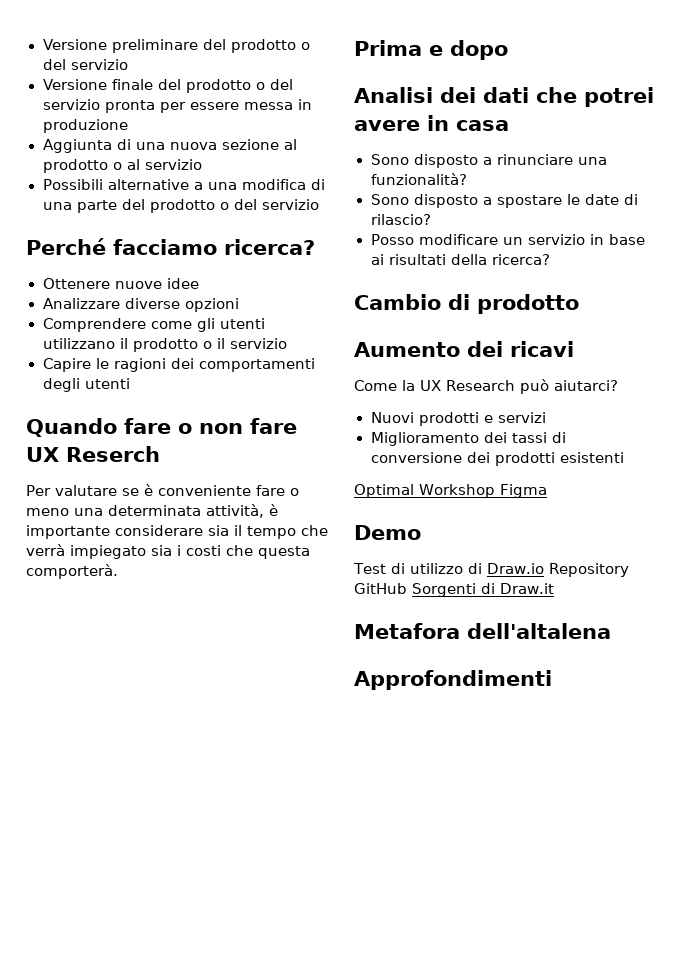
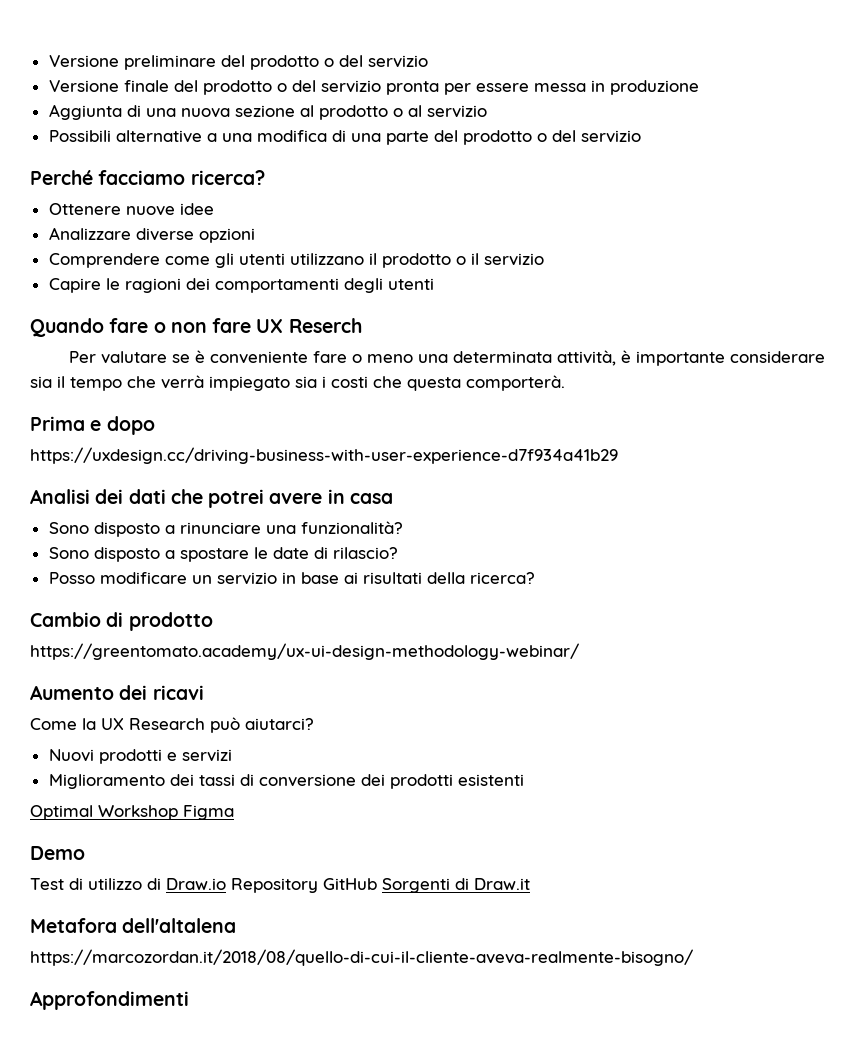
(508, 50) none -> [30,447,618,464] // https://uxdesign.cc/driving-business-with-user-experience-d7f934a41b29
(579, 304) none -> [30,643,579,660] // https://greentomato.academy/ux-ui-design-methodology-webinar/
(611, 631) none -> [30,949,693,966] // https://marcozordan.it/2018/08/quello-di-cui-il-cliente-aveva-realmente-bisogno/

